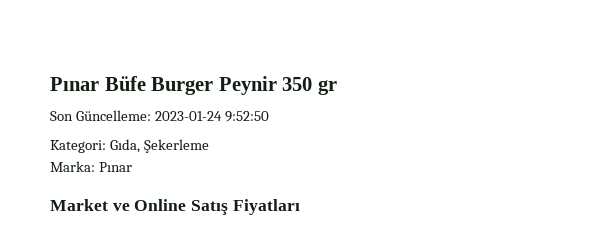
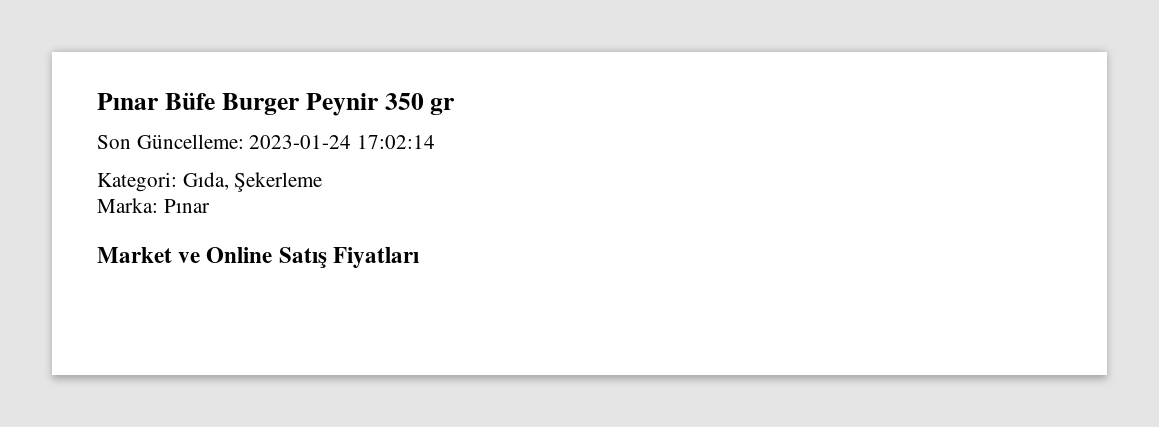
[224,111,269,122] 9:52:50 -> [357,135,436,149] 17:02:14

